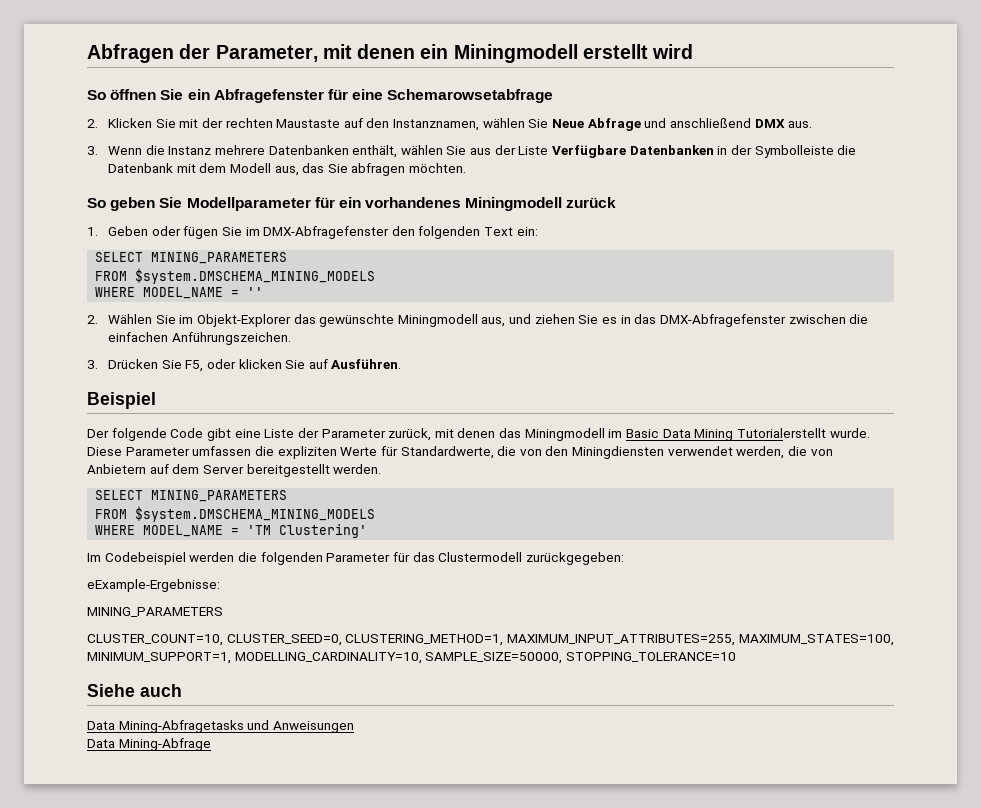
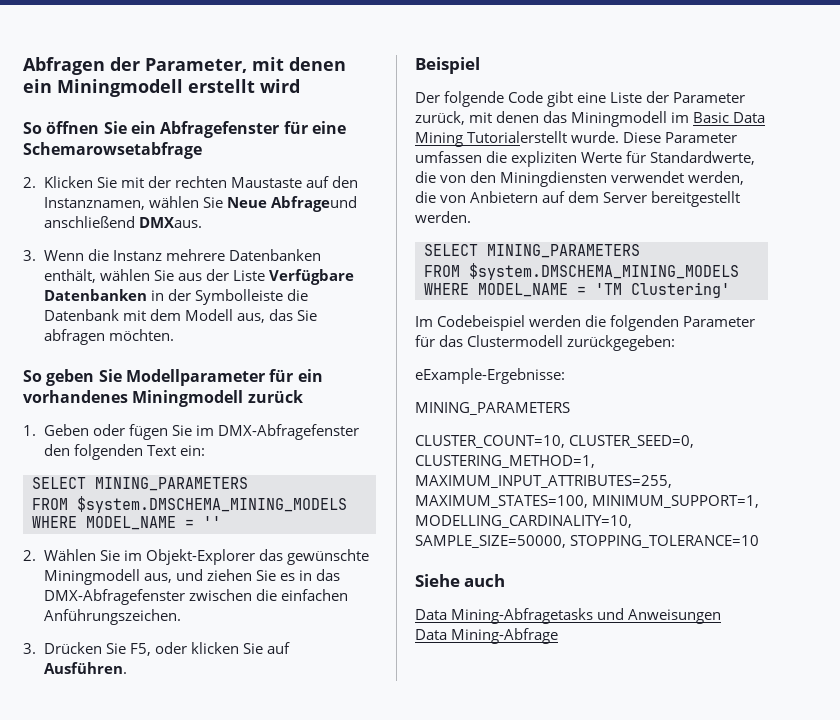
[587,118,813,131] Abfrage und anschließend DMX aus. -> [271,196,358,212] [44,216,203,228] Abfrageund anschließend DMXaus.

